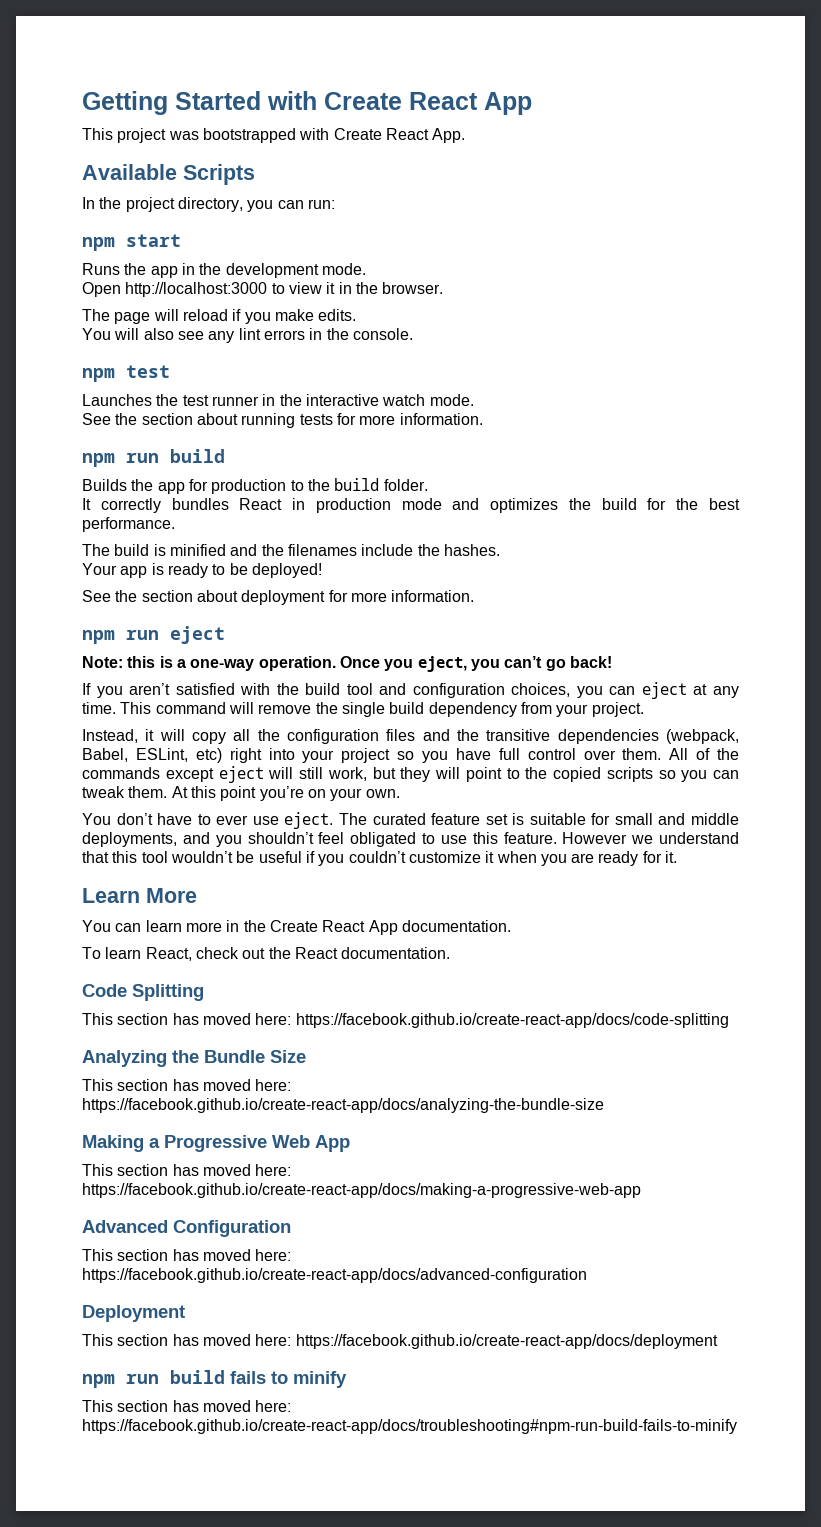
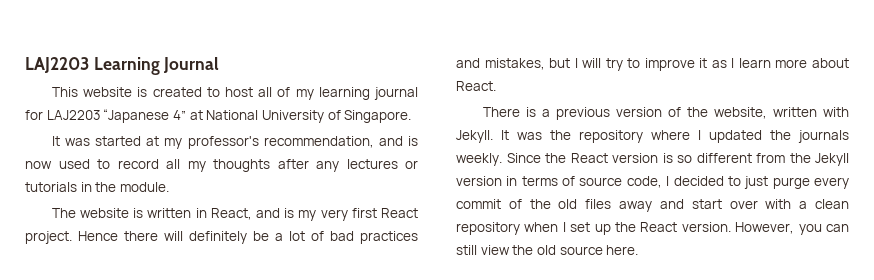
[82,91,532,115] [82,128,466,143] [82,164,255,185] [82,197,335,212] [82,234,181,251] [82,263,366,278] [82,282,444,297] [82,309,357,324] [82,328,413,343] [82,365,170,382] [82,394,474,406] [82,413,483,428] [82,449,225,467] [82,478,428,494] [82,498,740,513] [82,517,175,532] [82,544,500,556] [82,563,322,578] [82,590,475,605] [82,626,225,644] [82,656,612,672] [82,682,739,699] [82,702,644,717] [82,729,739,744] [82,748,739,763] [82,766,739,783] [82,786,400,801] [82,812,739,829] [82,832,739,847] [82,851,678,866] [82,888,197,903] [82,920,511,935] [82,947,451,961] [82,984,204,1001] [82,1013,729,1028] [82,1050,306,1067] [82,1079,292,1091] [82,1098,604,1113] [82,1135,350,1152] [82,1164,292,1176] [82,1183,641,1198] [82,1220,291,1237] [82,1249,292,1261] [82,1268,587,1283] [82,1305,185,1322] [82,1334,718,1349] [82,1370,347,1388] [82,1400,292,1412] [82,1419,737,1434] Getting Started with Create React App // This project was bootstrapped with Create React App. // Available Scripts // In the project directory, you can run: // npm start // Runs the app in the development mode. // Open http://localhost:3000 to view it in the browser. // The page will reload if you make edits. // You will also see any lint errors in the console. // npm test // Launches the test runner in the interactive watch mode. // See the section about running tests for more information. // npm run build // Builds the app for production to the build folder. // It correctly bundles React in production mode and optimizes the build for the best performance. // The build is minified and the filenames include the hashes. // Your app is ready to be deployed! // See the section about deployment for more information. // npm run eject // Note: this is a one-way operation. Once you eject, you can’t go back! // If you aren’t satisfied with the build tool and configuration choices, you can eject at any time. This command will remove the single build dependency from your project. // Instead, it will copy all the configuration files and the transitive dependencies (webpack, Babel, ESLint, etc) right into your project so you have full control over them. All of the commands except eject will still work, but they will point to the copied scripts so you can tweak them. At this point you’re on your own. // You don’t have to ever use eject. The curated feature set is suitable for small and middle deployments, and you shouldn’t feel obligated to use this feature. However we understand that this tool wouldn’t be useful if you couldn’t customize it when you are ready for it. // Learn More // You can learn more in the Create React App documentation. // To learn React, check out the React documentation. // Code Splitting // This section has moved here: https://facebook.github.io/create-react-app/docs/code-splitting // Analyzing the Bundle Size // This section has moved here: https://facebook.github.io/create-react-app/docs/analyzing-the-bundle-size // Making a Progressive Web App // This section has moved here: https://facebook.github.io/create-react-app/docs/making-a-progressive-web-app // Advanced Configuration // This section has moved here: https://facebook.github.io/create-react-app/docs/advanced-configuration // Deployment // This section has moved here: https://facebook.github.io/create-react-app/docs/deployment // npm run build fails to minify // This section has moved here: https://facebook.github.io/create-react-app/docs/troubleshooting#npm-run-build-fails-to-minify -> [25,57,220,75] [51,87,418,100] [25,109,412,123] [51,136,418,149] [25,159,418,172] [25,182,169,192] [51,208,419,221] [25,231,418,244] [456,58,850,71] [456,81,496,91] [482,107,849,120] [456,130,849,143] [456,153,849,166] [456,176,849,189] [456,199,849,212] [456,222,849,235] [456,245,639,255] LAJ2203 Learning Journal // This website is created to host all of my learning journal for LAJ2203 “Japanese 4” at National University of Singapore. // It was started at my professor's recommendation, and is now used to record all my thoughts after any lectures or tutorials in the module. // The website is written in React, and is my very first React project. Hence there will definitely be a lot of bad practices and mistakes, but I will try to improve it as I learn more about React. // There is a previous version of the website, written with Jekyll. It was the repository where I updated the journals weekly. Since the React version is so different from the Jekyll version in terms of source code, I decided to just purge every commit of the old files away and start over with a clean repository when I set up the React version. However, you can still view the old source here.

